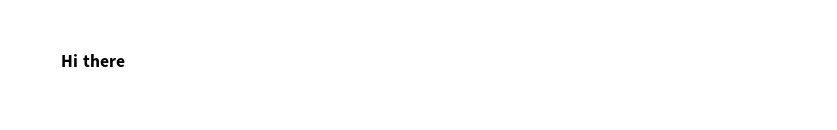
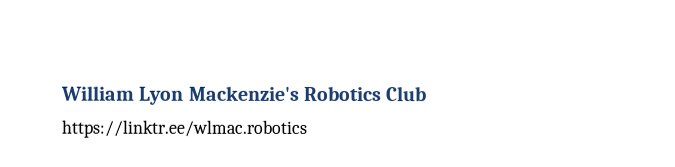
[61,54,125,67] Hi there -> [60,85,427,105] [61,119,307,138] William Lyon Mackenzie's Robotics Club // https://linktr.ee/wlmac.robotics

